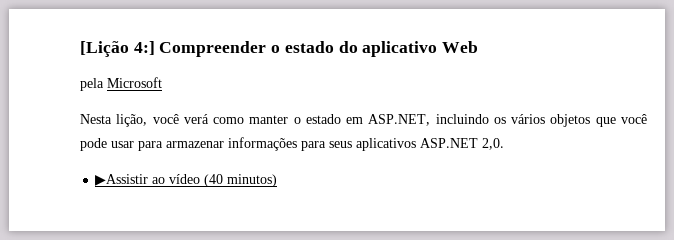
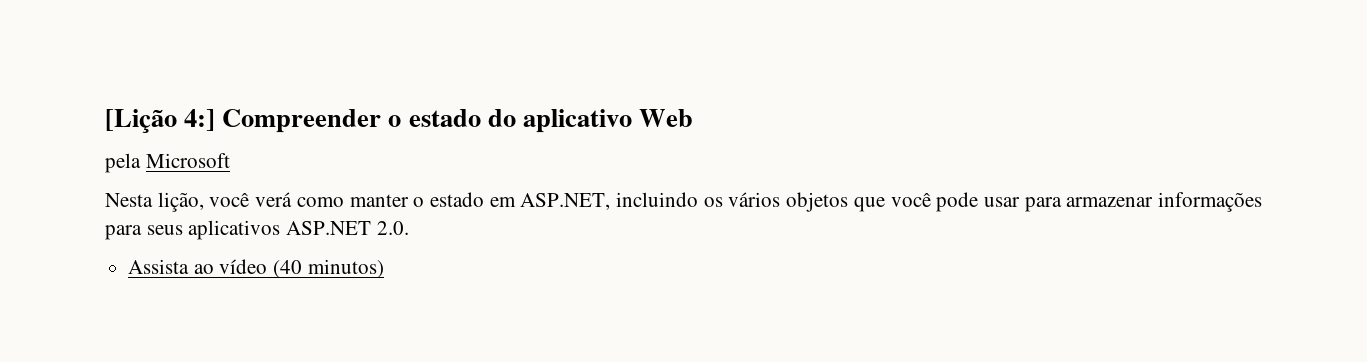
[482,138,504,150] [95,174,149,186] 2,0. // ▶Assistir -> [376,221,409,235] [128,259,190,274] 2.0. // Assista

